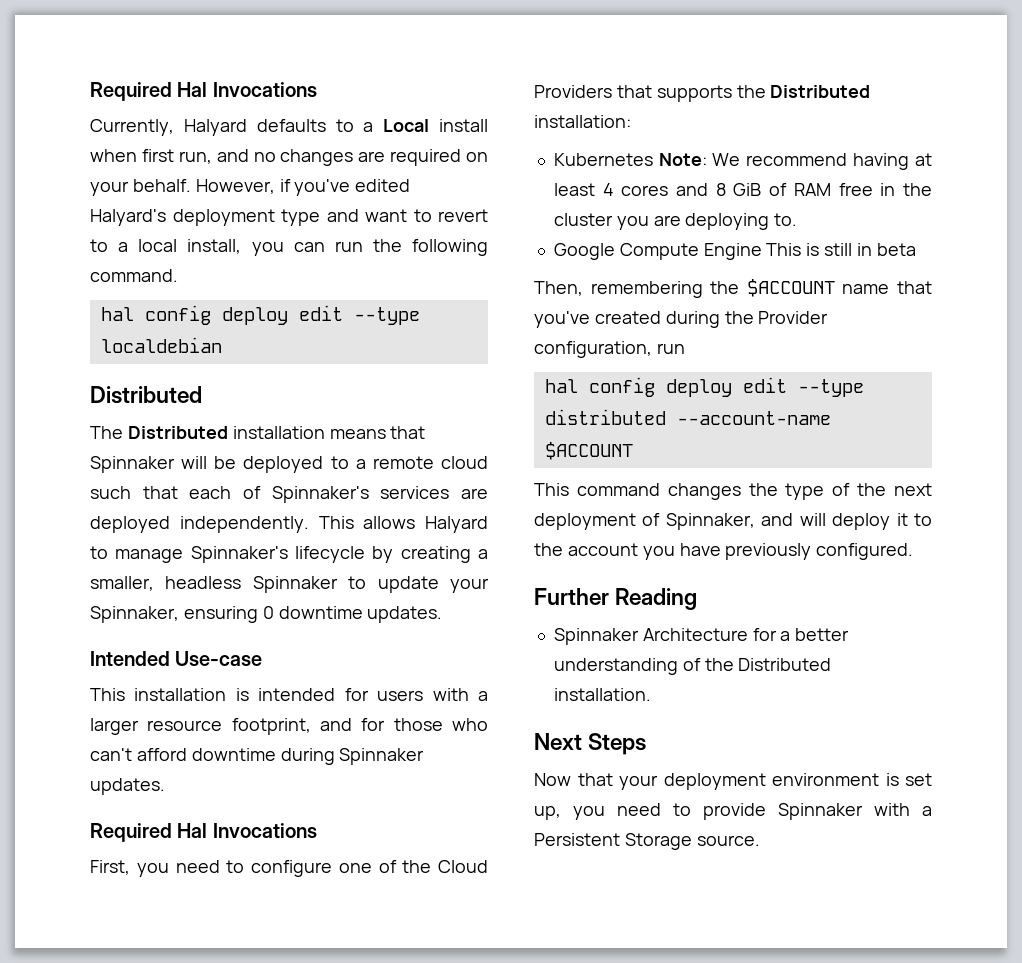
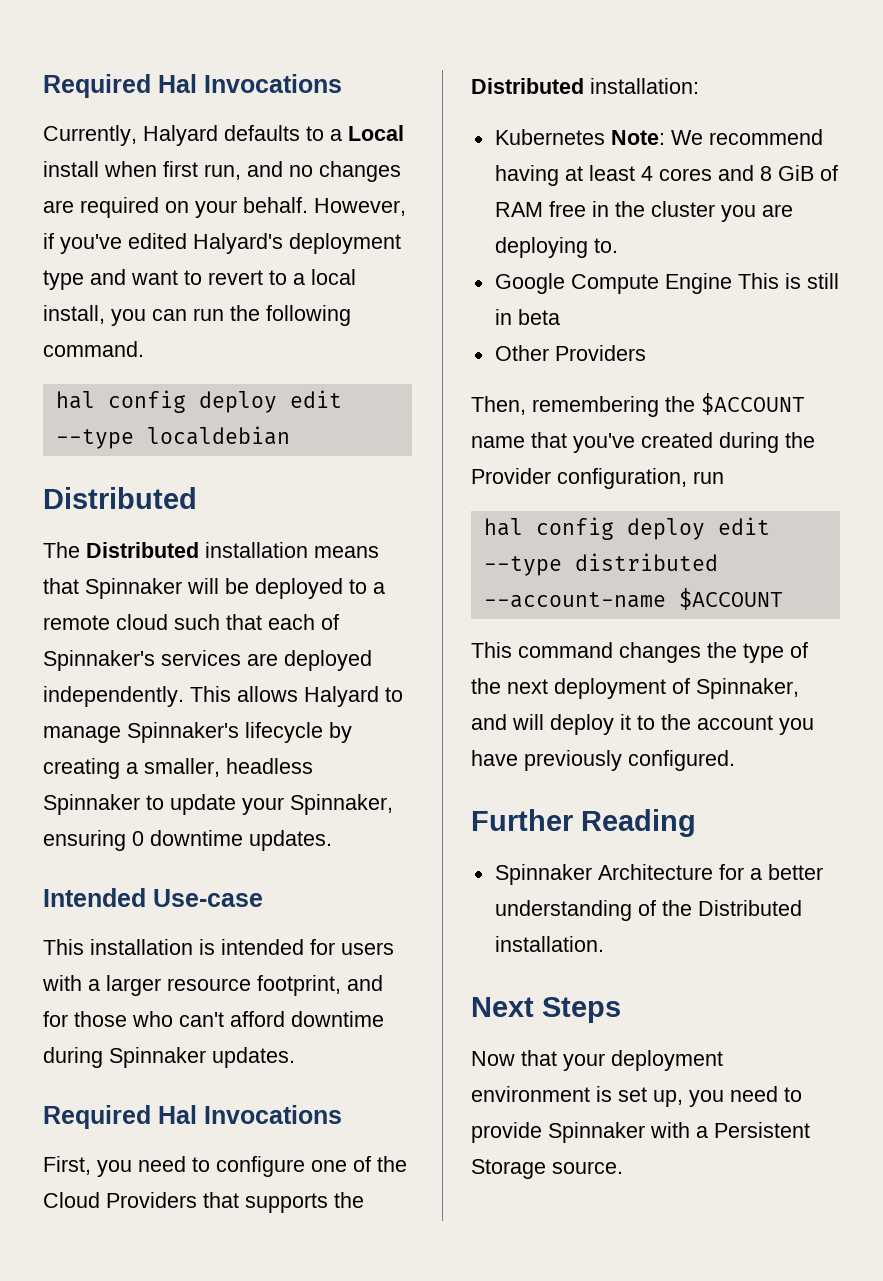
(916, 249) none -> [494,345,646,361] // Other Providers

